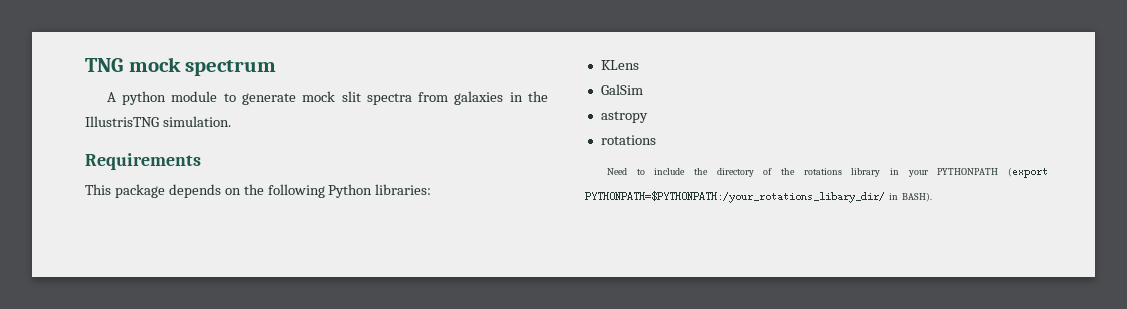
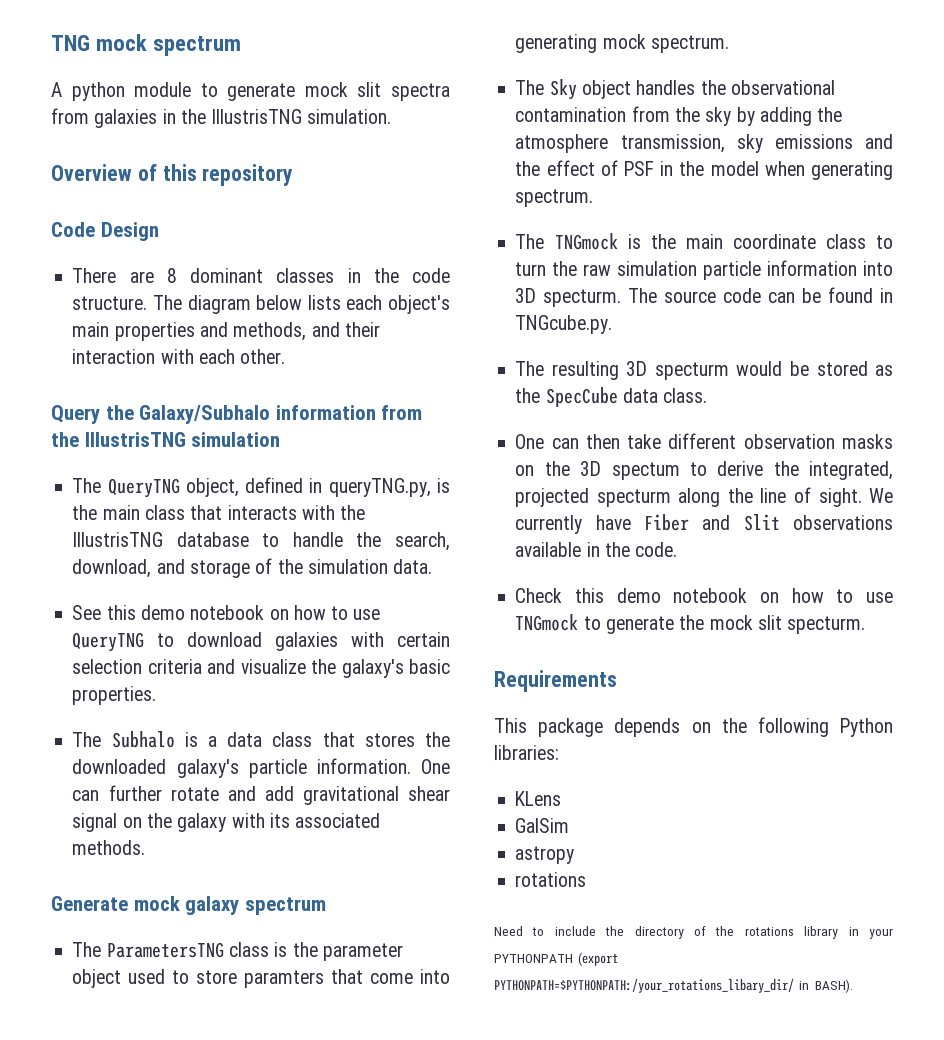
(231, 121) none -> [51,164,294,186] [51,222,159,241] [72,268,451,283] [72,295,450,314] [72,322,380,341] [72,349,286,364] [51,405,423,424] [51,432,281,447] [72,477,450,498] [72,505,366,520] [72,532,450,551] [72,558,433,578] [72,605,381,620] [72,632,451,652] [72,659,451,678] [72,686,157,705] [72,731,451,748] [72,758,450,778] [72,785,450,805] [72,813,381,832] [72,840,146,855] [51,896,326,915] [72,942,403,961] [72,969,451,988] [515,34,729,53] [515,79,835,100] [515,106,843,126] [515,134,893,153] [515,160,893,180] [515,189,594,207] [515,233,893,250] [515,260,893,280] [515,287,894,307] [515,315,613,334] [515,361,893,380] [515,387,708,407] [515,433,893,449] [515,461,893,480] [515,487,893,507] [515,514,893,534] [515,542,678,557] [515,588,893,603] [515,614,866,634] // Overview of this repository // Code Design // There are 8 dominant classes in the code structure. The diagram below lists each object's main properties and methods, and their interaction with each other. // Query the Galaxy/Subhalo information from the IllustrisTNG simulation // The QueryTNG object, defined in queryTNG.py, is the main class that interacts with the IllustrisTNG database to handle the search, download, and storage of the simulation data. // See this demo notebook on how to use QueryTNG to download galaxies with certain selection criteria and visualize the galaxy's basic properties. // The Subhalo is a data class that stores the downloaded galaxy's particle information. One can further rotate and add gravitational shear signal on the galaxy with its associated methods. // Generate mock galaxy spectrum // The ParametersTNG class is the parameter object used to store paramters that come into generating mock spectrum. // The Sky object handles the observational contamination from the sky by adding the atmosphere transmission, sky emissions and the effect of PSF in the model when generating spectrum. // The TNGmock is the main coordinate class to turn the raw simulation particle information into 3D specturm. The source code can be found in TNGcube.py. // The resulting 3D specturm would be stored as the SpecCube data class. // One can then take different observation masks on the 3D spectum to derive the integrated, projected specturm along the line of sight. We currently have Fiber and Slit observations available in the code. // Check this demo notebook on how to use TNGmock to generate the mock slit specturm.

